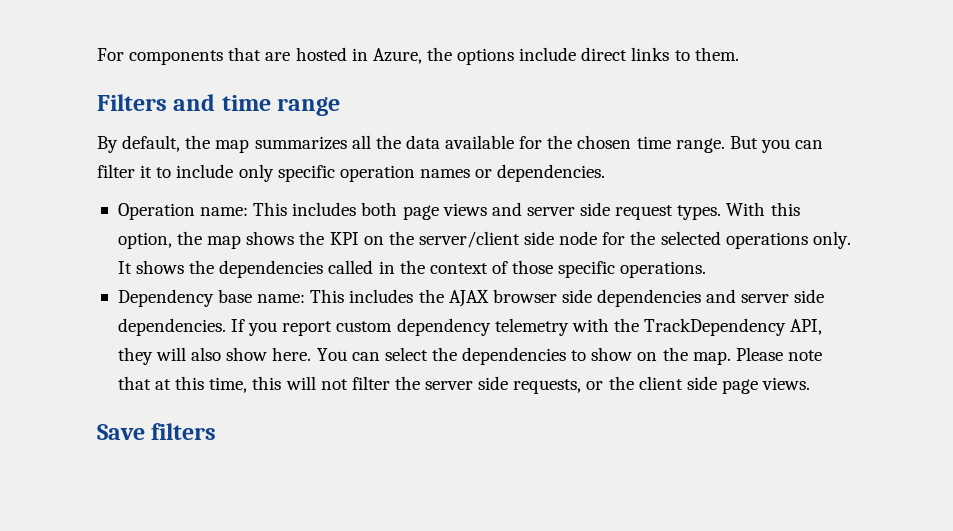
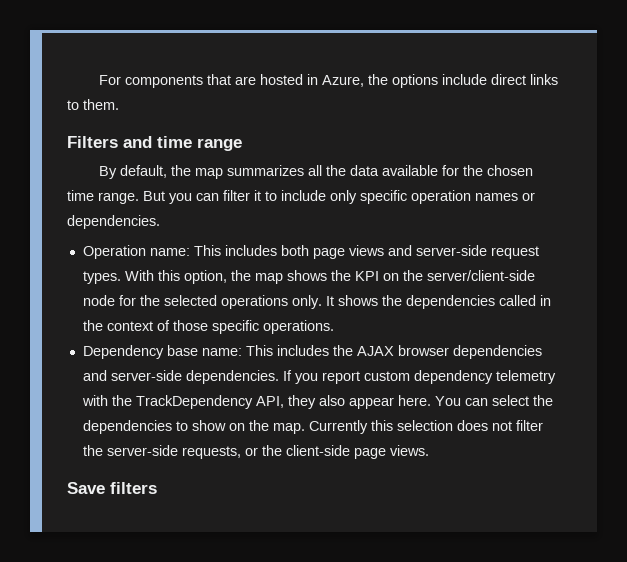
[526,202,611,216] server side -> [415,245,487,256] server-side
[418,231,555,248] server/client side -> [426,270,535,281] server/client-side
[561,289,592,303] side -> (449, 350) none
[741,289,825,303] server side -> [110,370,182,381] server-side
[156,347,268,361] will also show -> [318,395,394,409] also appear
[735,347,822,361] [117,376,316,393] Please note that at this time, this will -> [308,420,488,434] Currently this selection does
[425,376,509,390] server side -> [106,445,178,456] server-side
[638,376,717,390] client side -> [285,445,350,456] client-side

